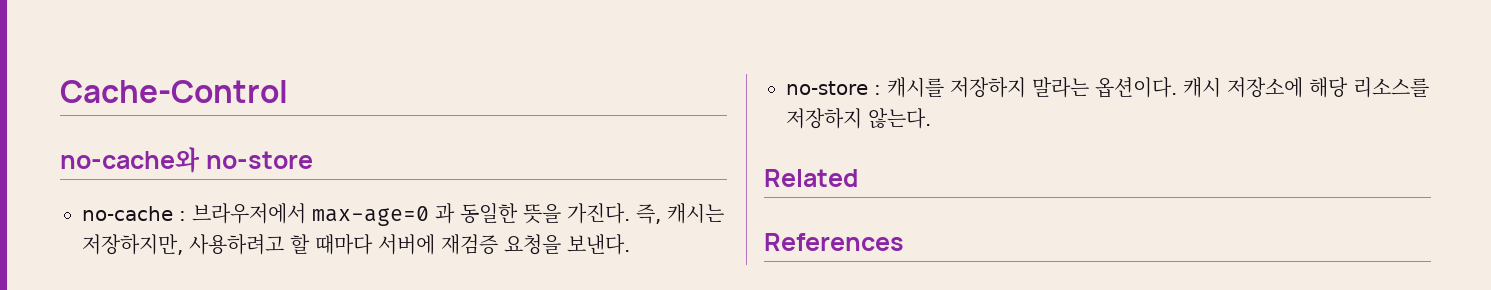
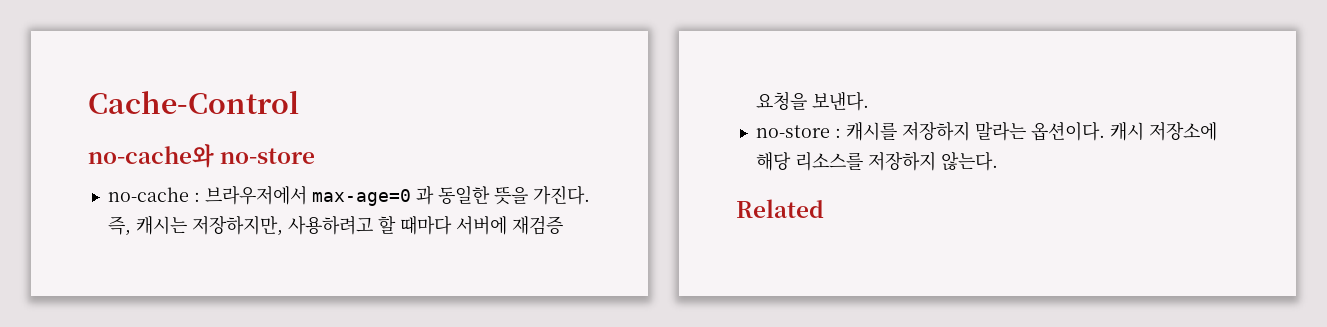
[764,233,904,251] // References -> (824, 208) none

